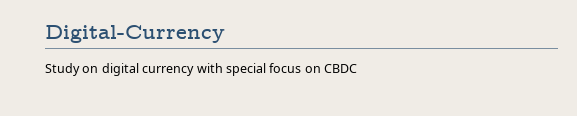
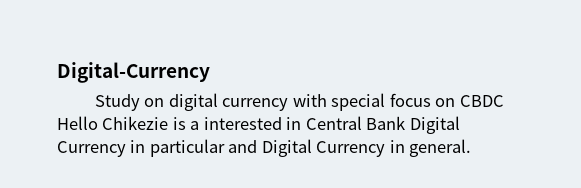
(357, 68) none -> [57,116,460,134] [57,139,472,157] Hello Chikezie is a interested in Central Bank Digital Currency in particular and Digital Currency in general.

